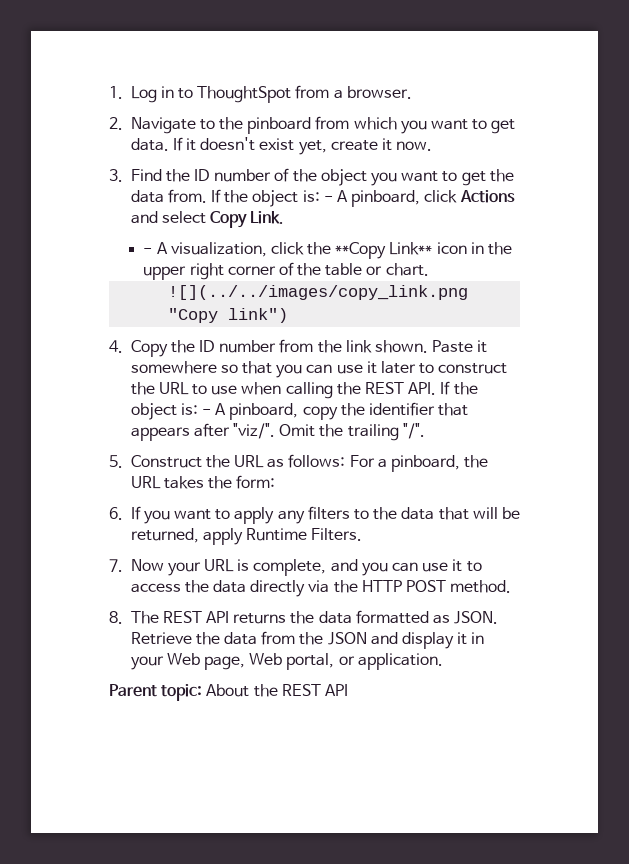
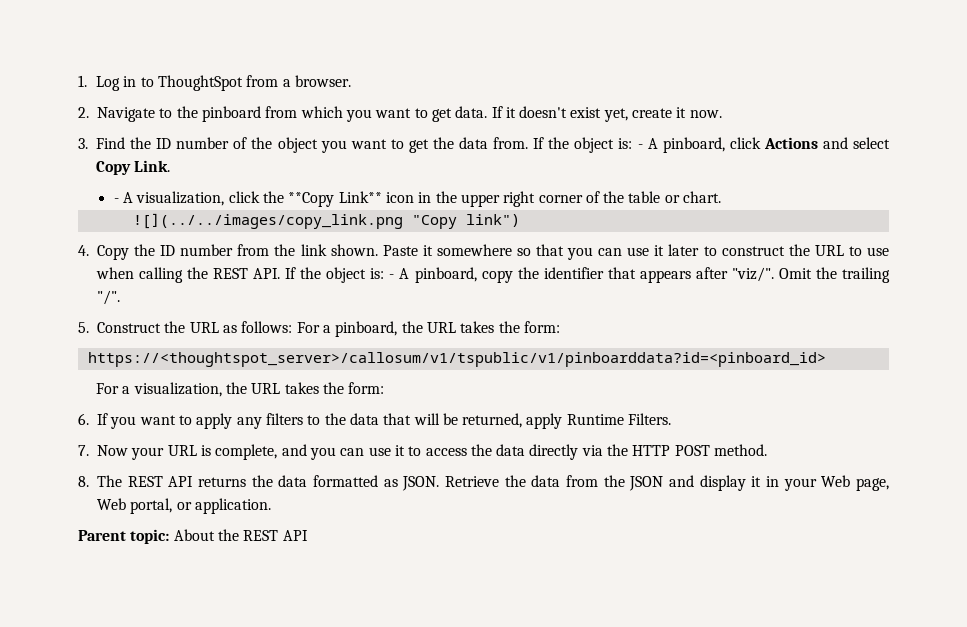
(276, 482) none -> [87,352,826,367] [96,382,385,397] // https://<thoughtspot_server>/callosum/v1/tspublic/v1/pinboarddata?id=<pinboard_id> // For a visualization, the URL takes the form:

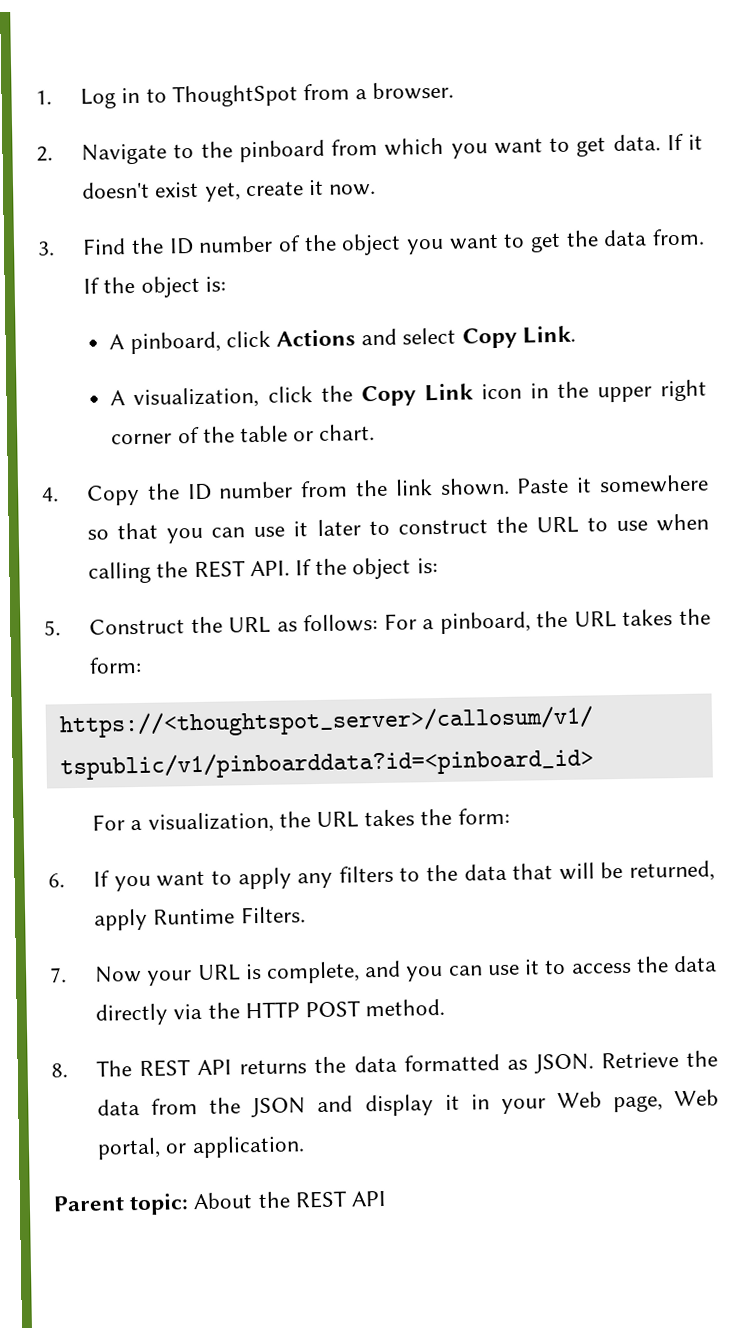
[637,144,643,149] - -> (226, 284) //
[113,198,119,203] - -> (576, 334) none
[288,191,382,207] **Copy Link** -> [360,383,474,407] Copy Link
[132,213,520,229] // ![](../../images/copy_link.png "Copy link") -> (376, 432) none
[389,267,890,283] [97,290,120,305] - A pinboard, copy the identifier that appears after "viz/". Omit the trailing "/". -> (438, 566) none

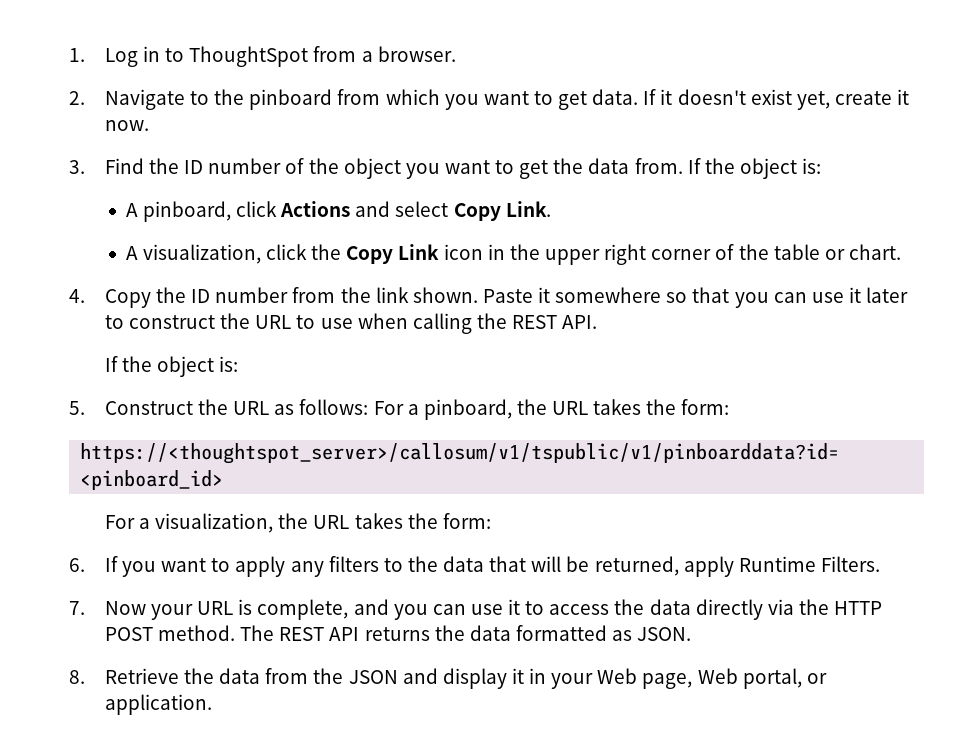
(290, 568) none -> (598, 322) //
[51,1063,68,1078] // 8. -> (236, 633) none
(594, 1063) none -> [69,670,85,684] // 8.
[53,1190,387,1216] // Parent topic: About the REST API -> (212, 704) none

